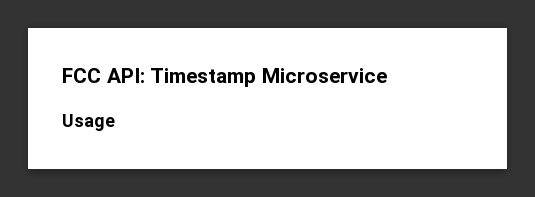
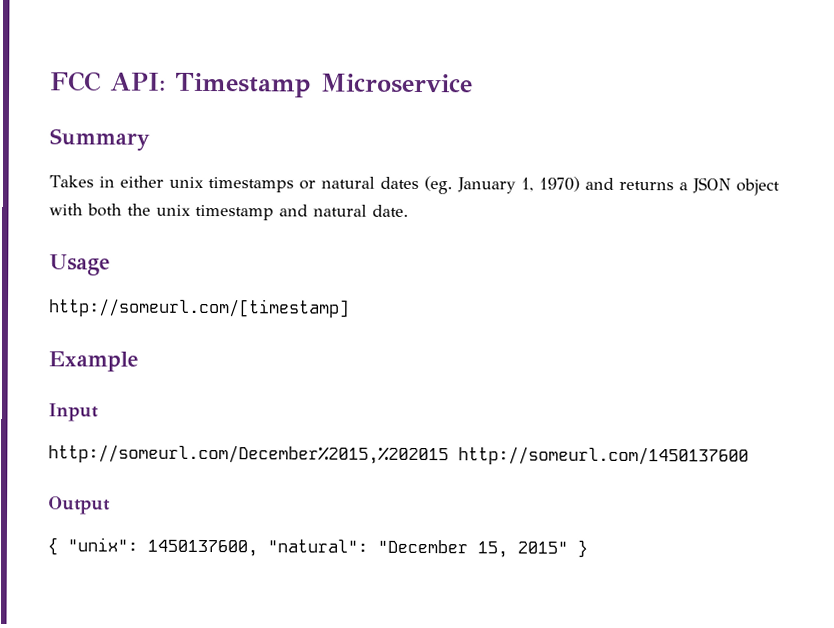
[62,114,115,131] Usage -> [49,128,150,151] [49,175,780,196] [49,203,409,221] [49,254,111,276] [48,298,350,318] [48,351,139,372] [48,403,99,422] [48,444,749,466] [48,496,111,515] [47,537,588,558] Summary // Takes in either unix timestamps or natural dates (eg. January 1, 1970) and returns a JSON object with both the unix timestamp and natural date. // Usage // http://someurl.com/[timestamp] // Example // Input // http://someurl.com/December%2015,%202015 http://someurl.com/1450137600 // Output // { "unix": 1450137600, "natural": "December 15, 2015" }

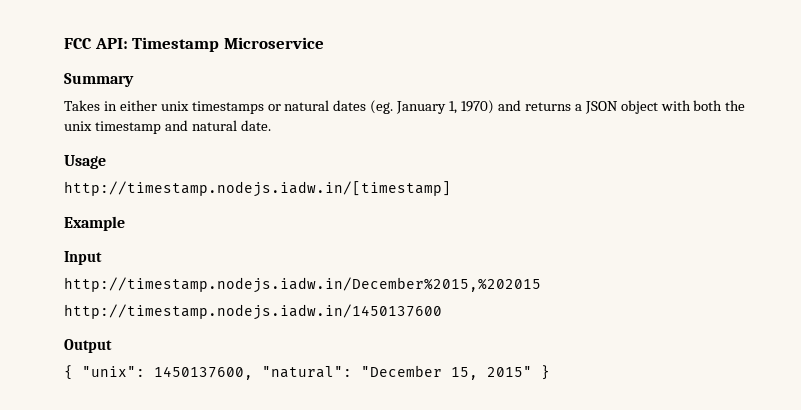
[48,298,350,318] http://someurl.com/[timestamp] -> [64,181,451,197] http://timestamp.nodejs.iadw.in/[timestamp]
[48,444,749,466] http://someurl.com/December%2015,%202015 http://someurl.com/1450137600 -> [64,277,541,293] [64,304,442,320] http://timestamp.nodejs.iadw.in/December%2015,%202015 // http://timestamp.nodejs.iadw.in/1450137600

